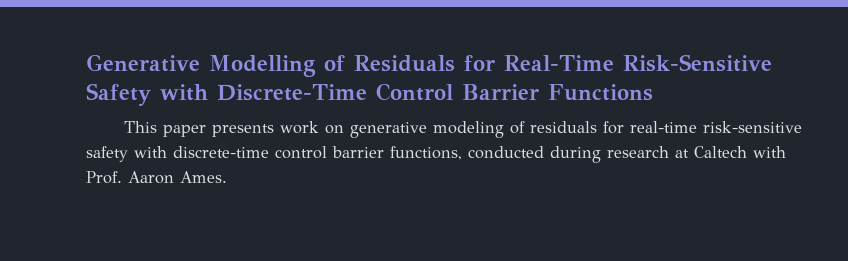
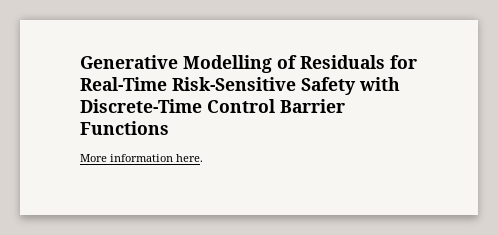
[123,121,802,138] [86,146,786,163] [86,171,227,184] This paper presents work on generative modeling of residuals for real-time risk-sensitive safety with discrete-time control barrier functions, conducted during research at Caltech with Prof. Aaron Ames. -> [80,154,203,162] More information here.

